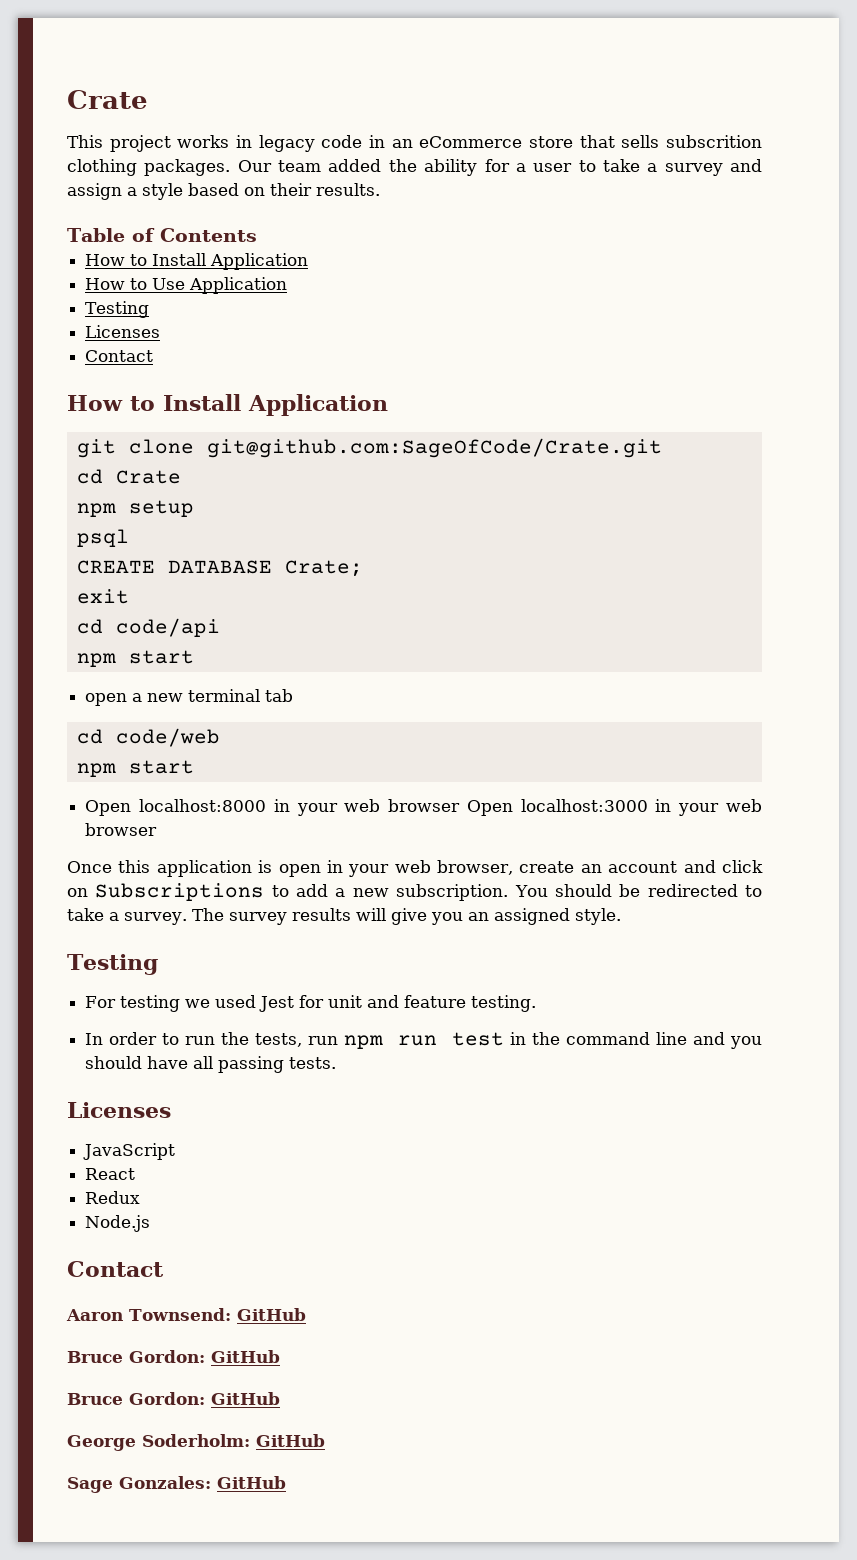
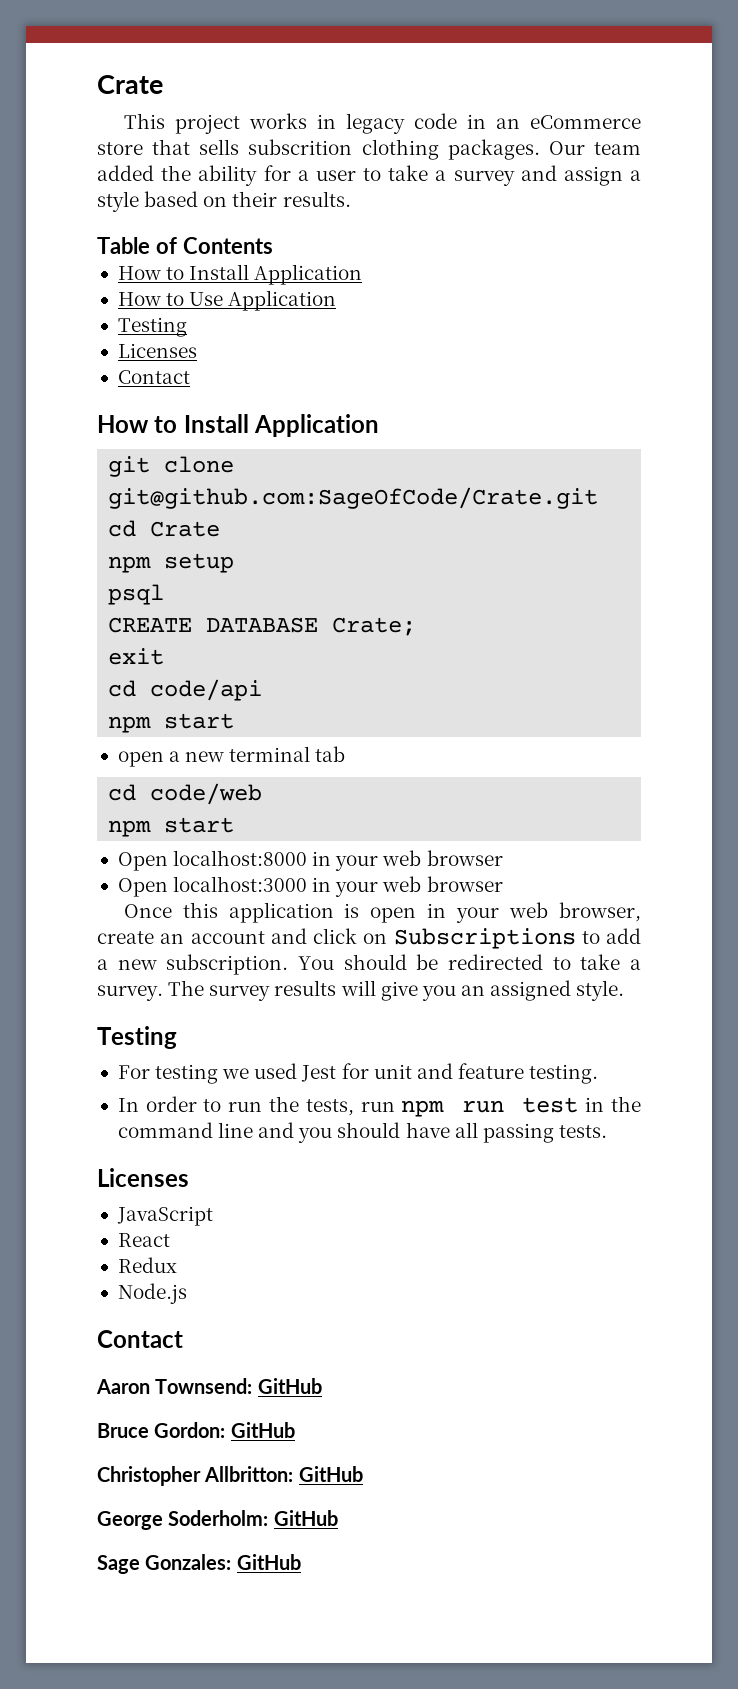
(461, 805) none -> (503, 858) //
[67,1392,205,1405] Bruce Gordon: -> [97,1466,294,1486] Christopher Allbritton:

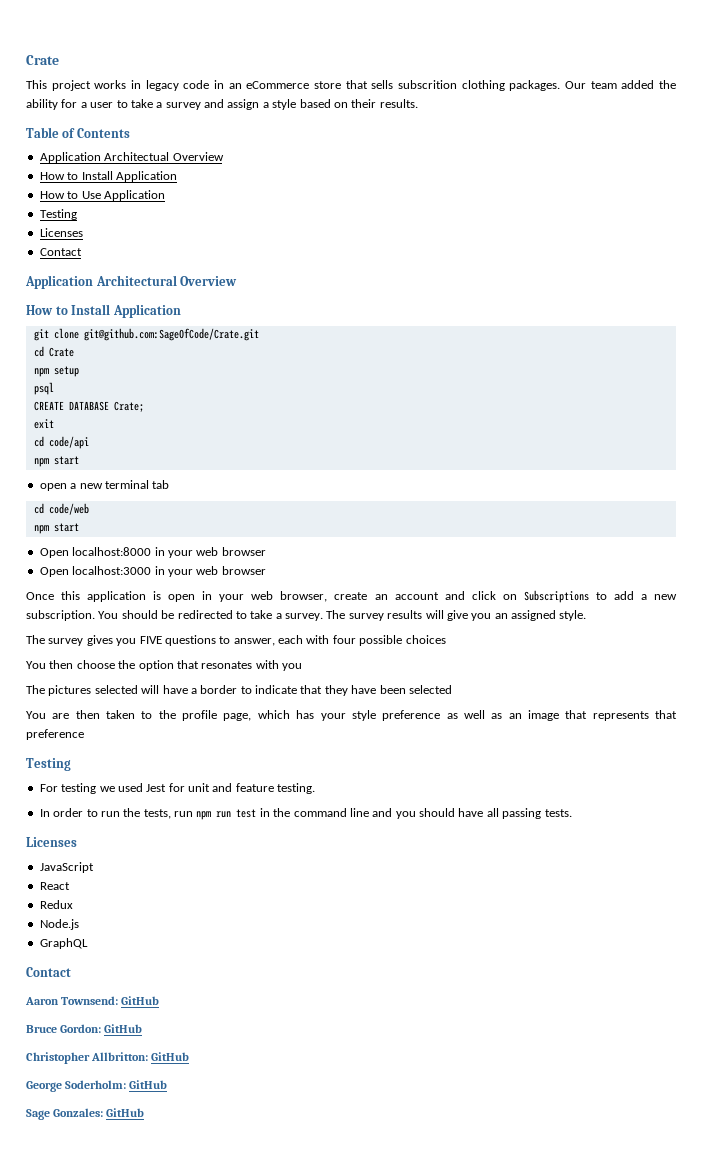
(273, 245) none -> [39,152,224,163] // Application Architectual Overview
(190, 377) none -> [25,275,238,289] // Application Architectural Overview
(625, 990) none -> [26,635,446,646] [26,660,302,671] [26,685,452,696] [26,710,678,721] [26,729,84,740] // The survey gives you FIVE questions to answer, each with four possible choices // You then choose the option that resonates with you // The pictures selected will have a border to indicate that they have been selected // You are then taken to the profile page, which has your style preference as well as an image that represents that preference
(187, 1293) none -> [39,938,88,949] // GraphQL

